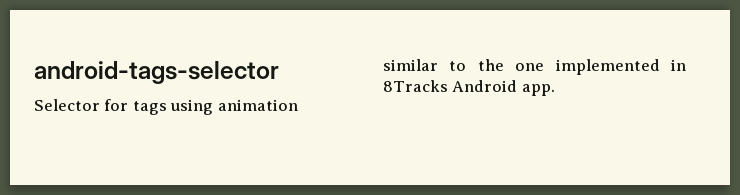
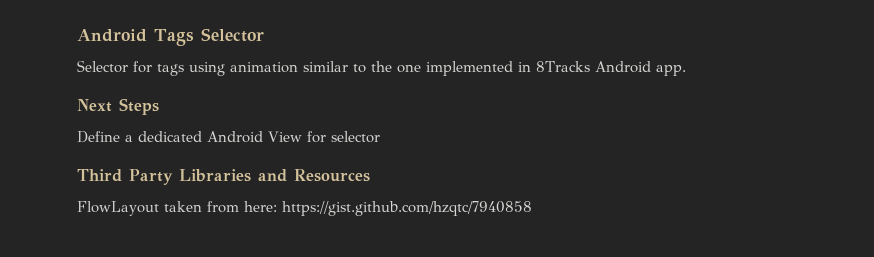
[34,61,279,84] android-tags-selector -> [77,28,264,46] Android Tags Selector
(555, 90) none -> [77,98,159,115] [77,131,380,143] [77,169,370,185] [77,201,532,216] // Next Steps // Define a dedicated Android View for selector // Third Party Libraries and Resources // FlowLayout taken from here: https://gist.github.com/hzqtc/7940858

